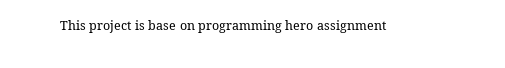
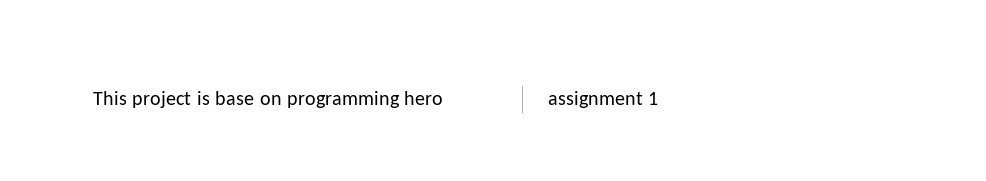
(387, 26) none -> [648,92,659,105] 1

